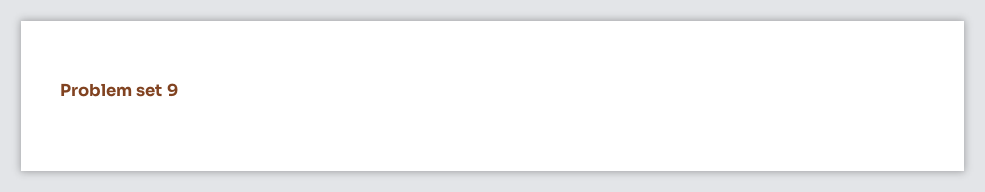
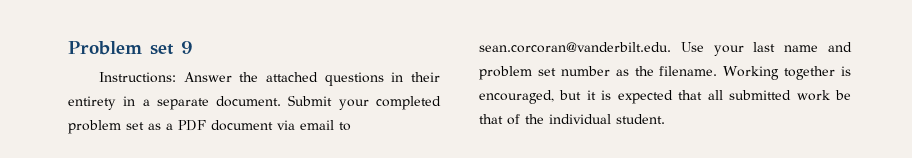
(178, 90) none -> [99,72,441,86] [68,95,441,110] [68,120,351,134] [479,42,852,56] [479,66,851,80] [479,90,851,104] [479,114,665,125] // Instructions: Answer the attached questions in their entirety in a separate document. Submit your completed problem set as a PDF document via email to sean.corcoran@vanderbilt.edu. Use your last name and problem set number as the filename. Working together is encouraged, but it is expected that all submitted work be that of the individual student.

